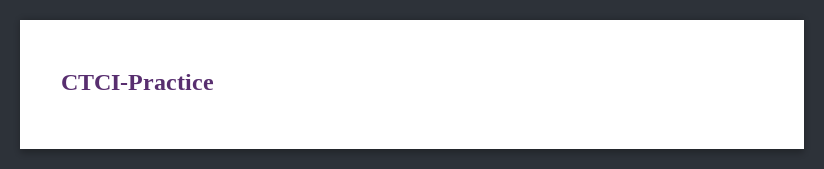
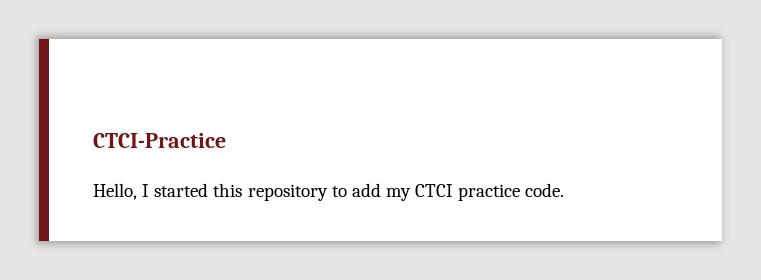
(214, 82) none -> [93,183,565,201] // Hello, I started this repository to add my CTCI practice code.

